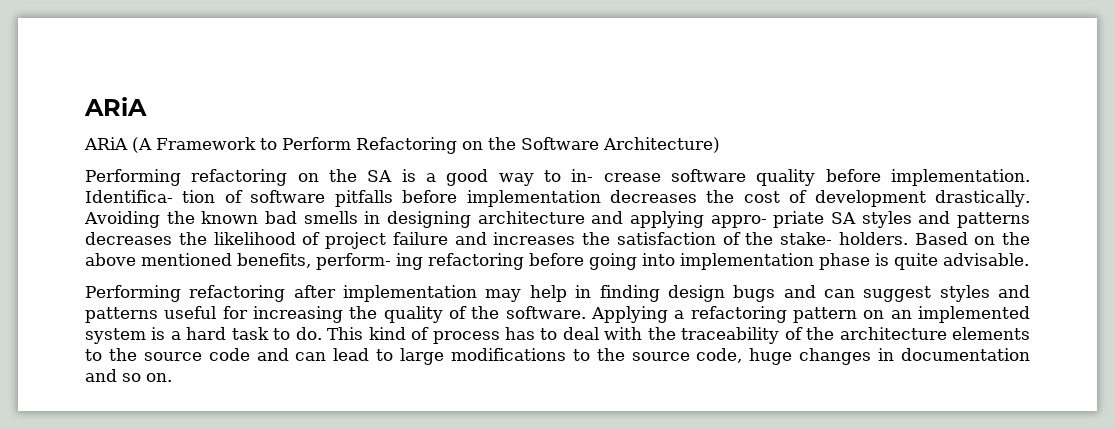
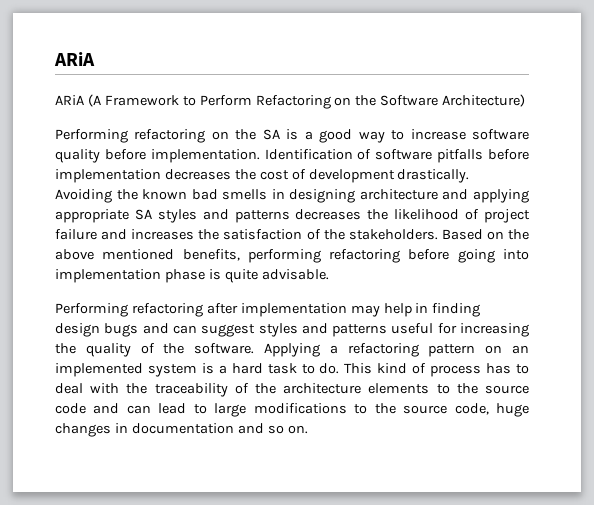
[571,169,661,182] in- crease -> [410,129,466,140] increase
[85,190,216,203] Identifica- tion -> [264,149,353,160] Identification
[710,211,825,228] appro- priate -> [55,209,129,223] appropriate
[780,232,908,245] stake- holders. -> [348,229,438,240] stakeholders.
[316,253,423,270] perform- ing -> [247,249,321,263] performing

